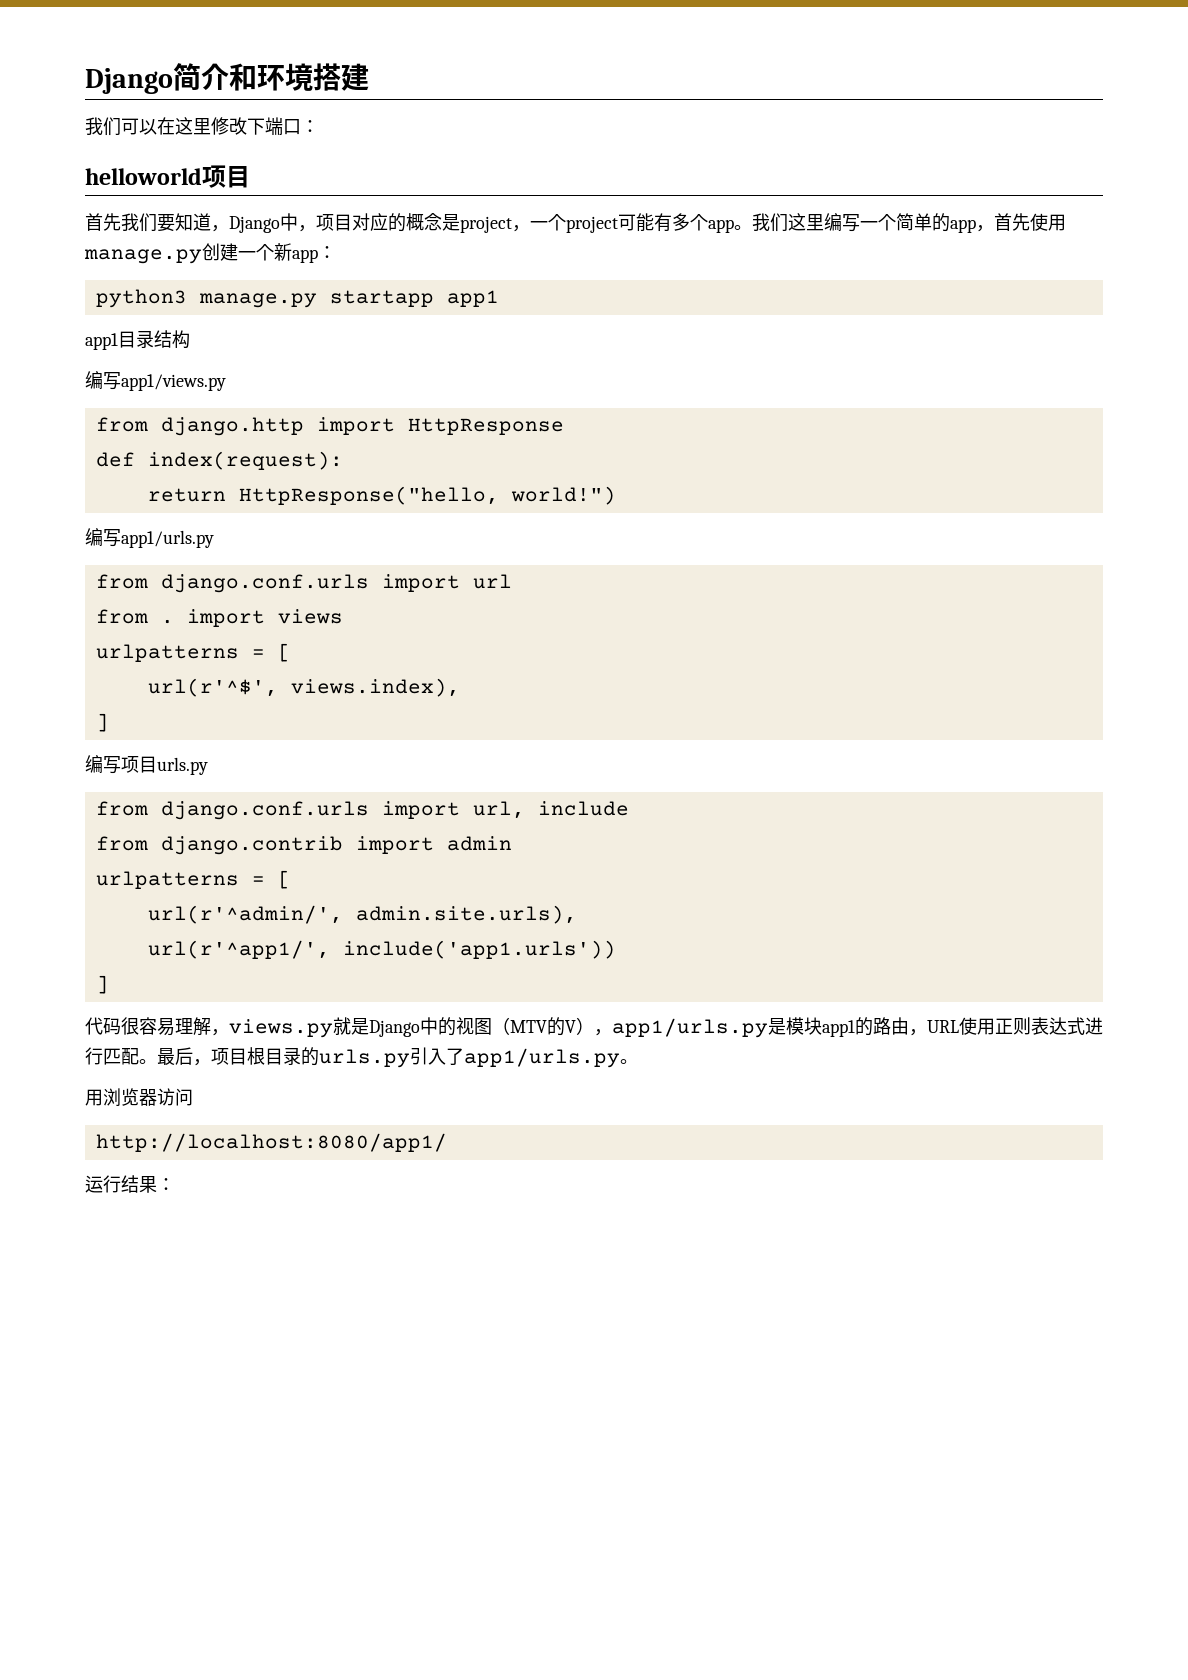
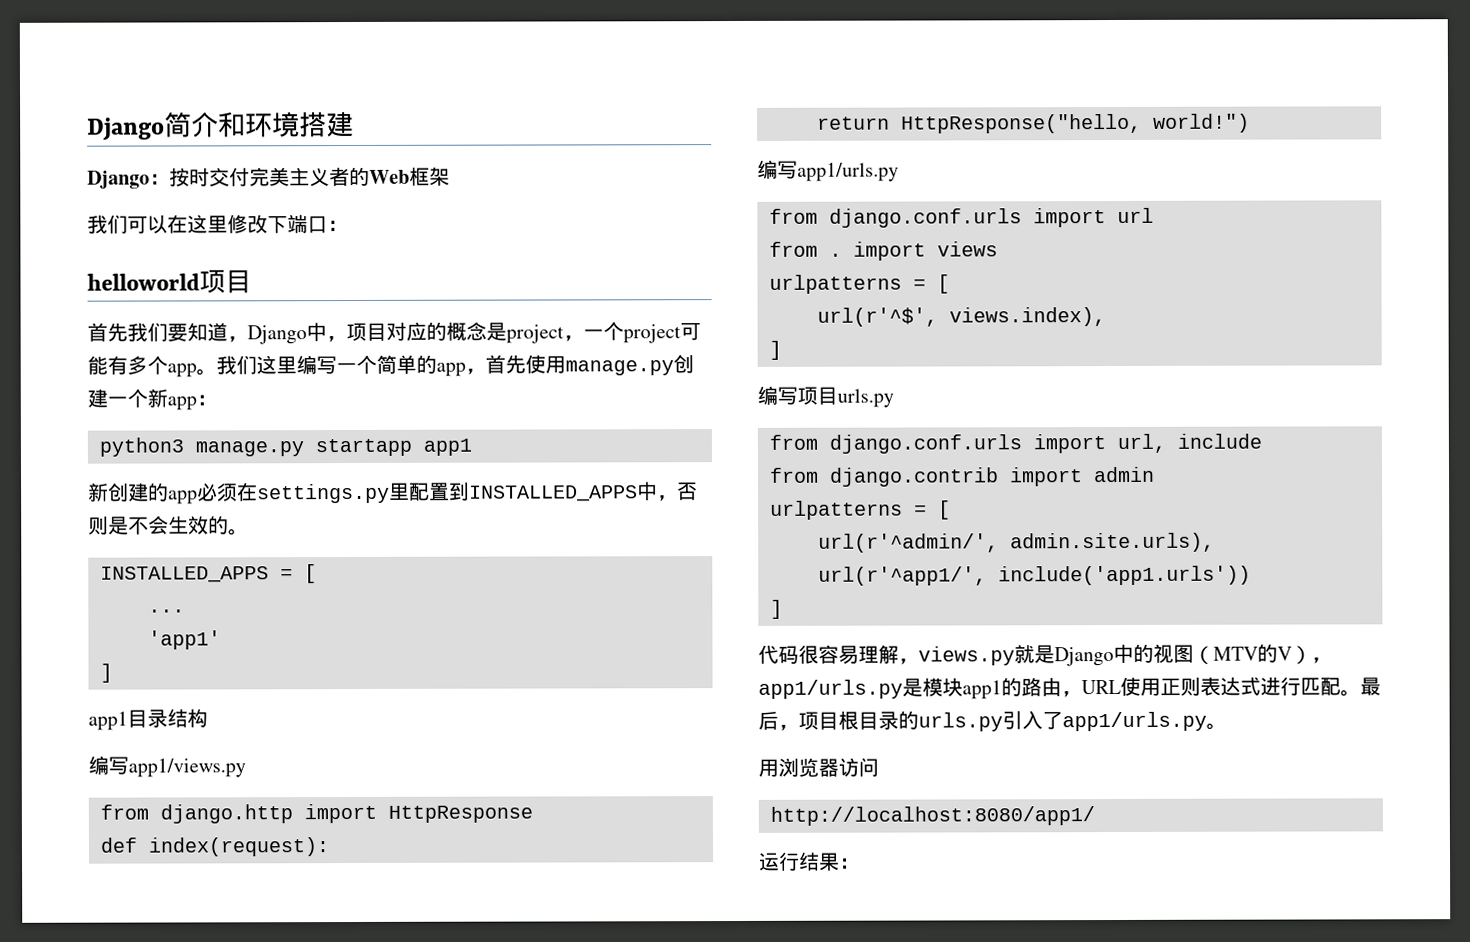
(369, 77) none -> [87,166,450,189] // Django：按时交付完美主义者的Web框架
(499, 298) none -> [88,481,698,505] [88,515,249,536] [100,564,317,584] [148,609,185,613] [148,630,221,650] [100,663,113,683] // 新创建的app必须在settings.py里配置到INSTALLED_APPS中，否则是不会生效的。 // INSTALLED_APPS = [ // ... // 'app1' // ]

